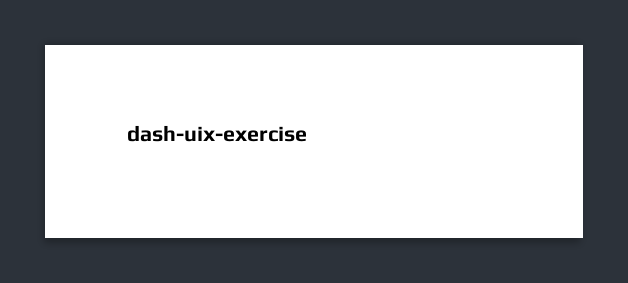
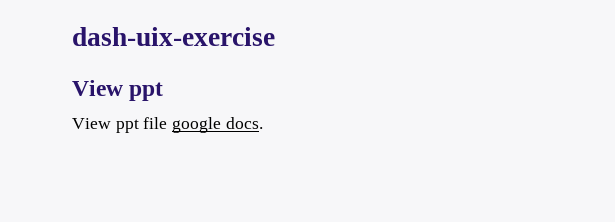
(307, 133) none -> [72,80,164,101] [72,117,263,133] // View ppt // View ppt file google docs.

